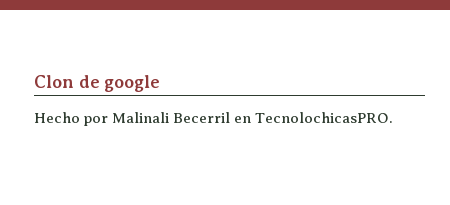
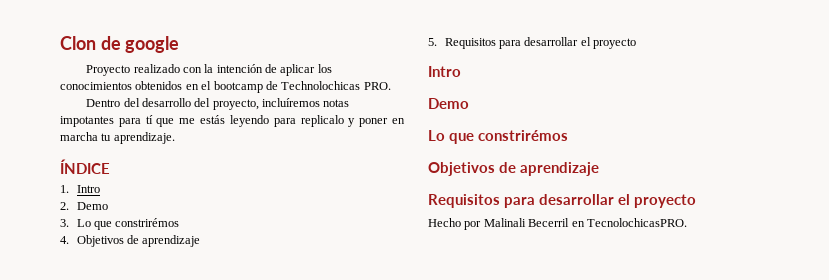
(161, 83) none -> [86,64,332,76] [60,81,391,93] [86,98,350,110] [60,115,405,127] [60,132,175,144] [60,159,110,174] [60,185,100,193] [60,202,108,210] [60,218,180,230] [60,235,201,247] [428,37,637,49] [428,66,461,77] [428,98,469,109] [428,130,569,144] [428,162,600,176] [428,194,697,208] // Proyecto realizado con la intención de aplicar los conocimientos obtenidos en el bootcamp de Technolochicas PRO. // Dentro del desarrollo del proyecto, incluíremos notas impotantes para tí que me estás leyendo para replicalo y poner en marcha tu aprendizaje. // ÍNDICE // 1. Intro // 2. Demo // 3. Lo que constrirémos // 4. Objetivos de aprendizaje // 5. Requisitos para desarrollar el proyecto // Intro // Demo // Lo que constrirémos // Objetivos de aprendizaje // Requisitos para desarrollar el proyecto

